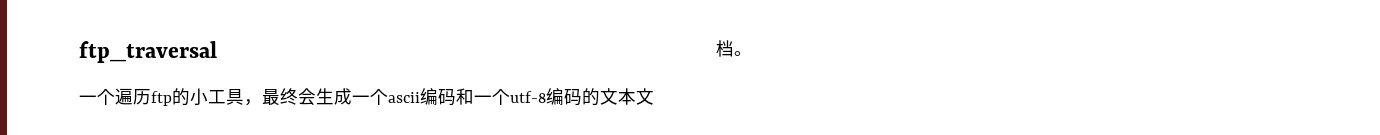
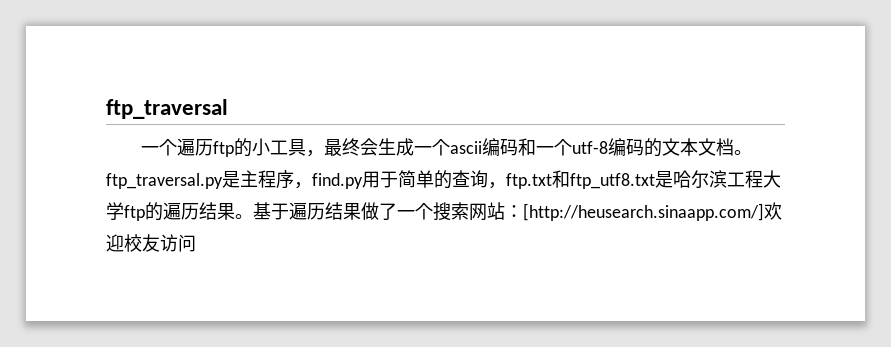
(752, 53) none -> [106,170,781,189] [106,202,782,221] [106,234,196,252] ftp_traversal.py是主程序，find.py用于简单的查询，ftp.txt和ftp_utf8.txt是哈尔滨工程大学ftp的遍历结果。基于遍历结果做了一个搜索网站：[http://heusearch.sinaapp.com/]欢迎校友访问

